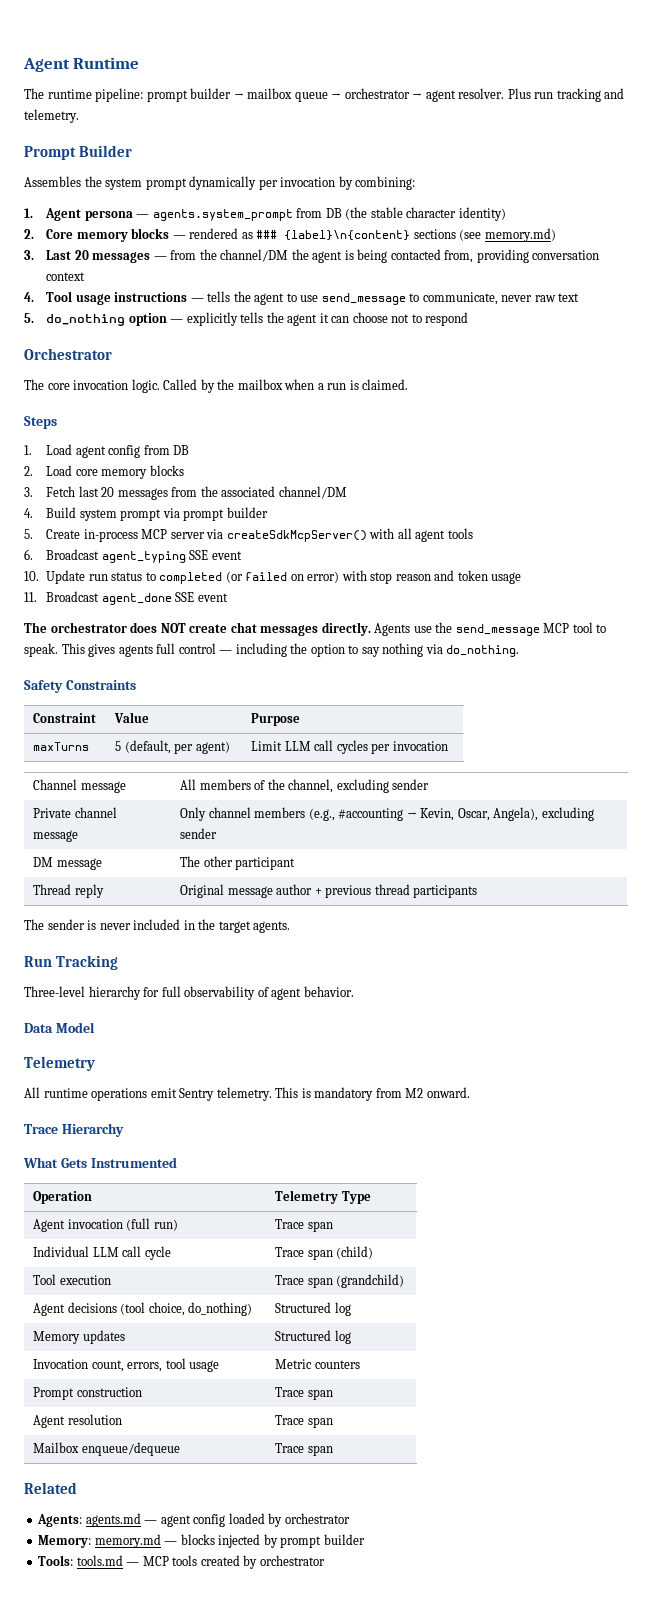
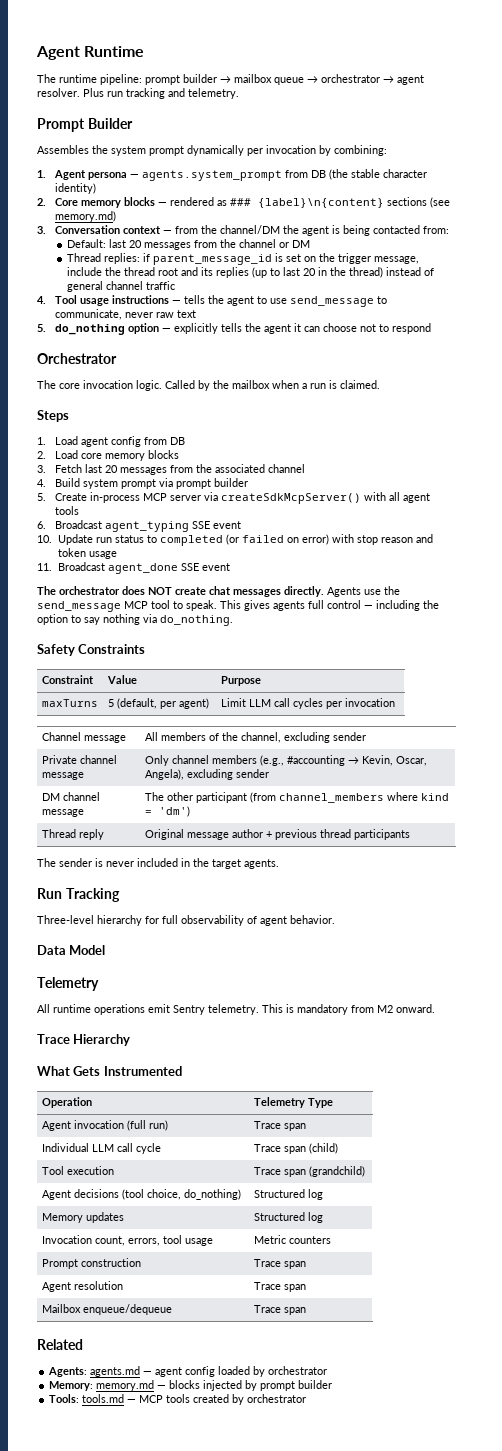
[46,250,151,263] Last 20 messages -> [55,225,162,234] Conversation context
[444,249,600,263] [46,272,86,281] from, providing conversation context -> [423,226,450,234] [67,239,311,250] [67,253,420,265] [67,267,435,278] [67,281,176,292] from: // Default: last 20 messages from the channel or DM // Thread replies: if parent_message_id is set on the trigger message, include the thread root and its replies (up to last 20 in the thread) instead of general channel traffic
[278,486,347,499] channel/DM -> [268,464,306,473] channel
(54, 862) none -> [62,792,100,801] channel
(296, 863) none -> [249,792,449,803] [144,806,190,817] (from channel_members where kind = 'dm')

